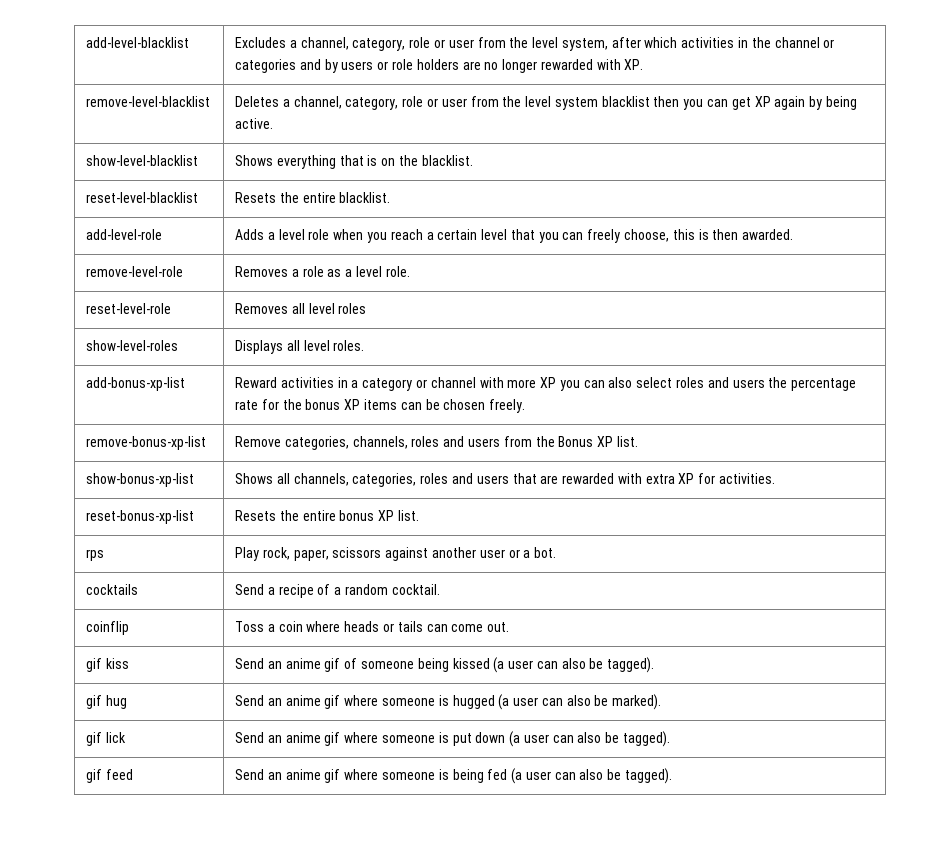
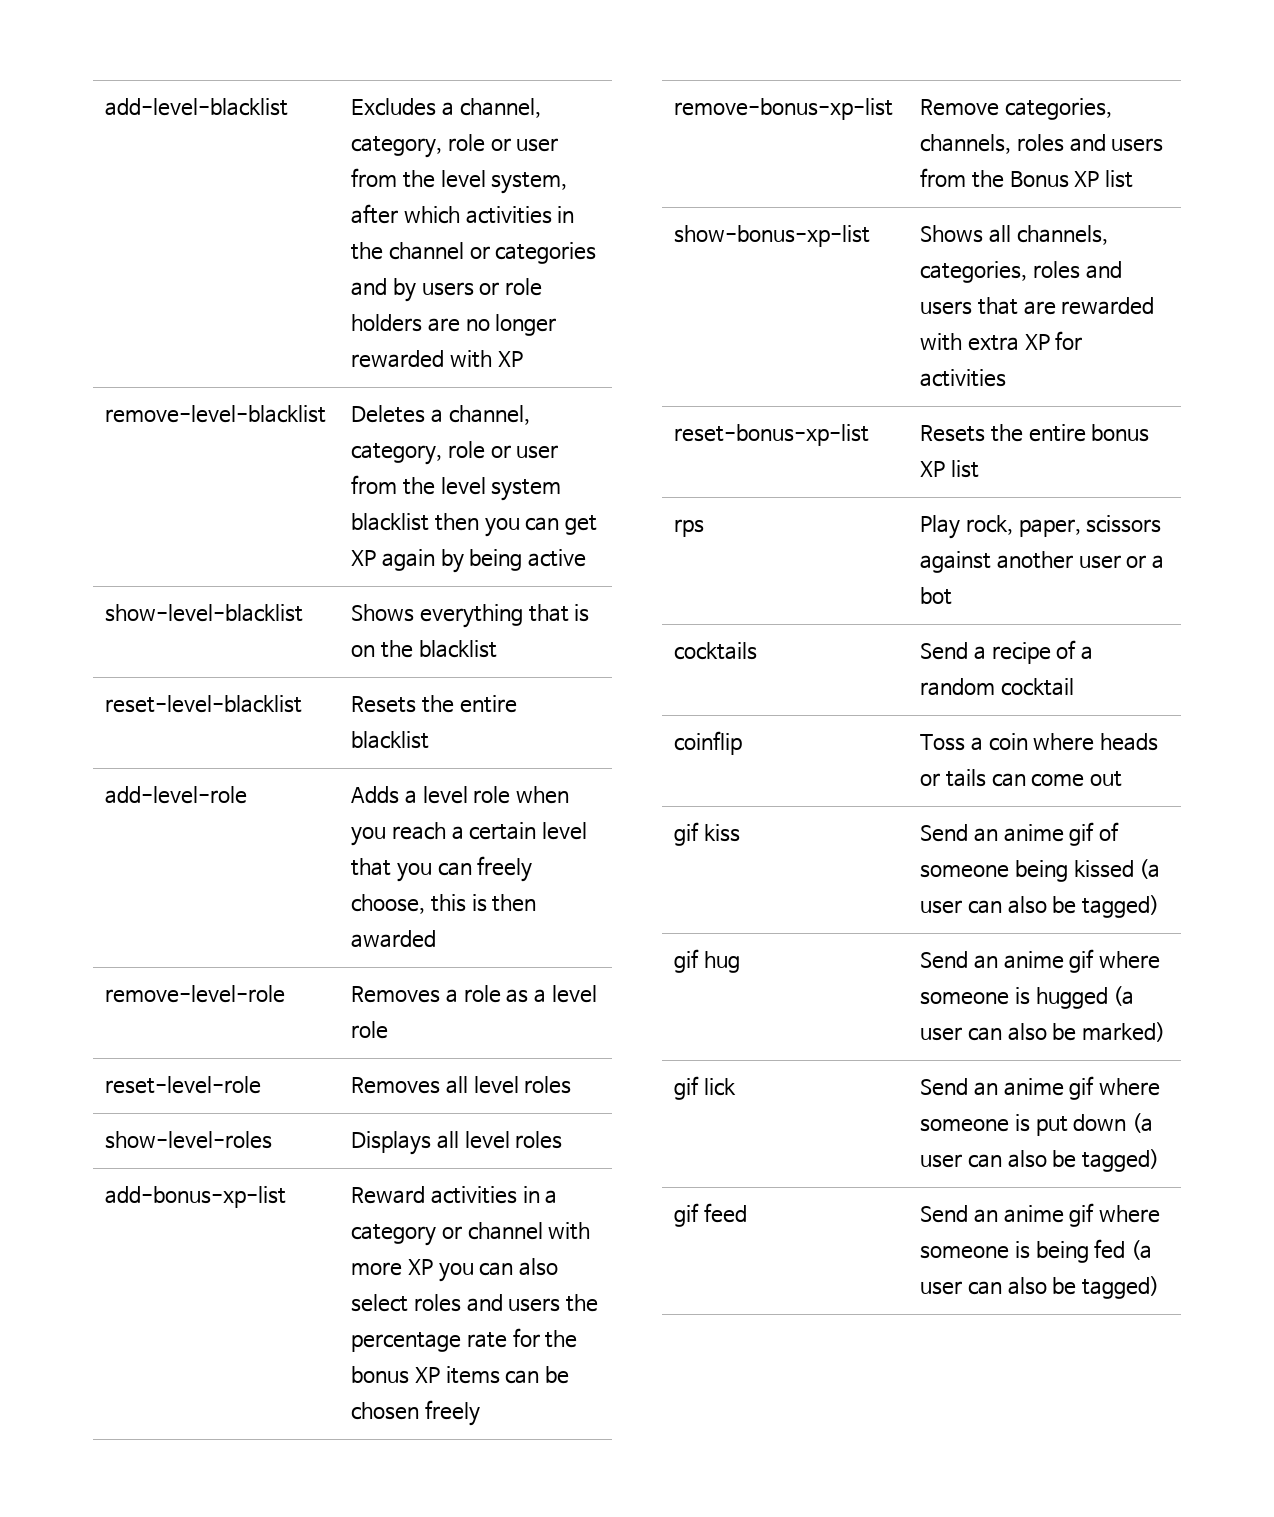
[624,59,644,70] XP. -> [497,351,523,367] XP
[235,118,274,129] active. -> [528,549,587,567] active
[421,155,473,166] blacklist. -> [418,640,497,658] blacklist
[339,192,391,203] blacklist. -> [351,731,430,749] blacklist
[742,229,794,240] awarded. -> [351,930,437,948] awarded
[385,266,410,277] role. -> [351,1021,389,1039] role
[333,340,365,351] roles. -> [515,1131,563,1149] roles
[489,399,526,413] freely. -> [425,1400,481,1426] freely
[616,436,638,447] list. -> [1105,170,1134,188] list
[719,473,776,484] activities. -> [920,369,1007,387] activities
[397,510,419,521] list. -> [951,460,980,478] list
[534,547,557,558] bot. -> [920,587,953,605] bot
[391,584,440,595] cocktail. -> [1001,678,1075,696] cocktail
[487,622,510,632] out. -> [1090,771,1123,787] out
[607,657,655,673] tagged). -> [1082,895,1160,918] tagged)
[612,694,662,710] marked). -> [1082,1022,1166,1042] marked)
[623,731,671,747] tagged). -> [1082,1149,1160,1172] tagged)
[625,768,673,784] tagged). -> [1082,1276,1160,1299] tagged)

